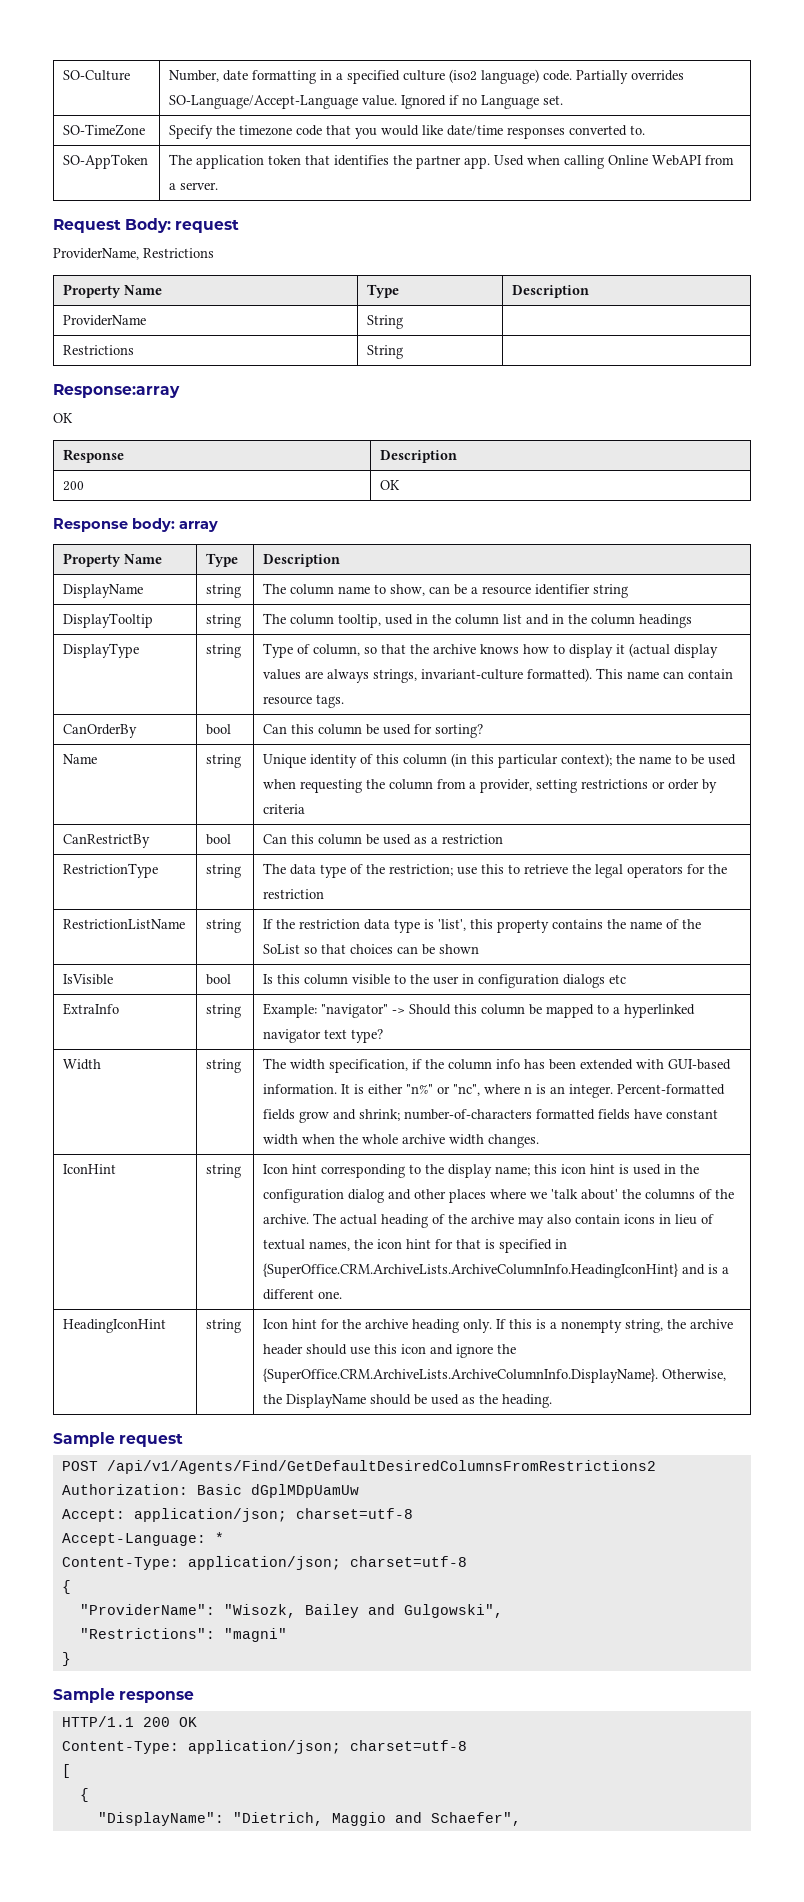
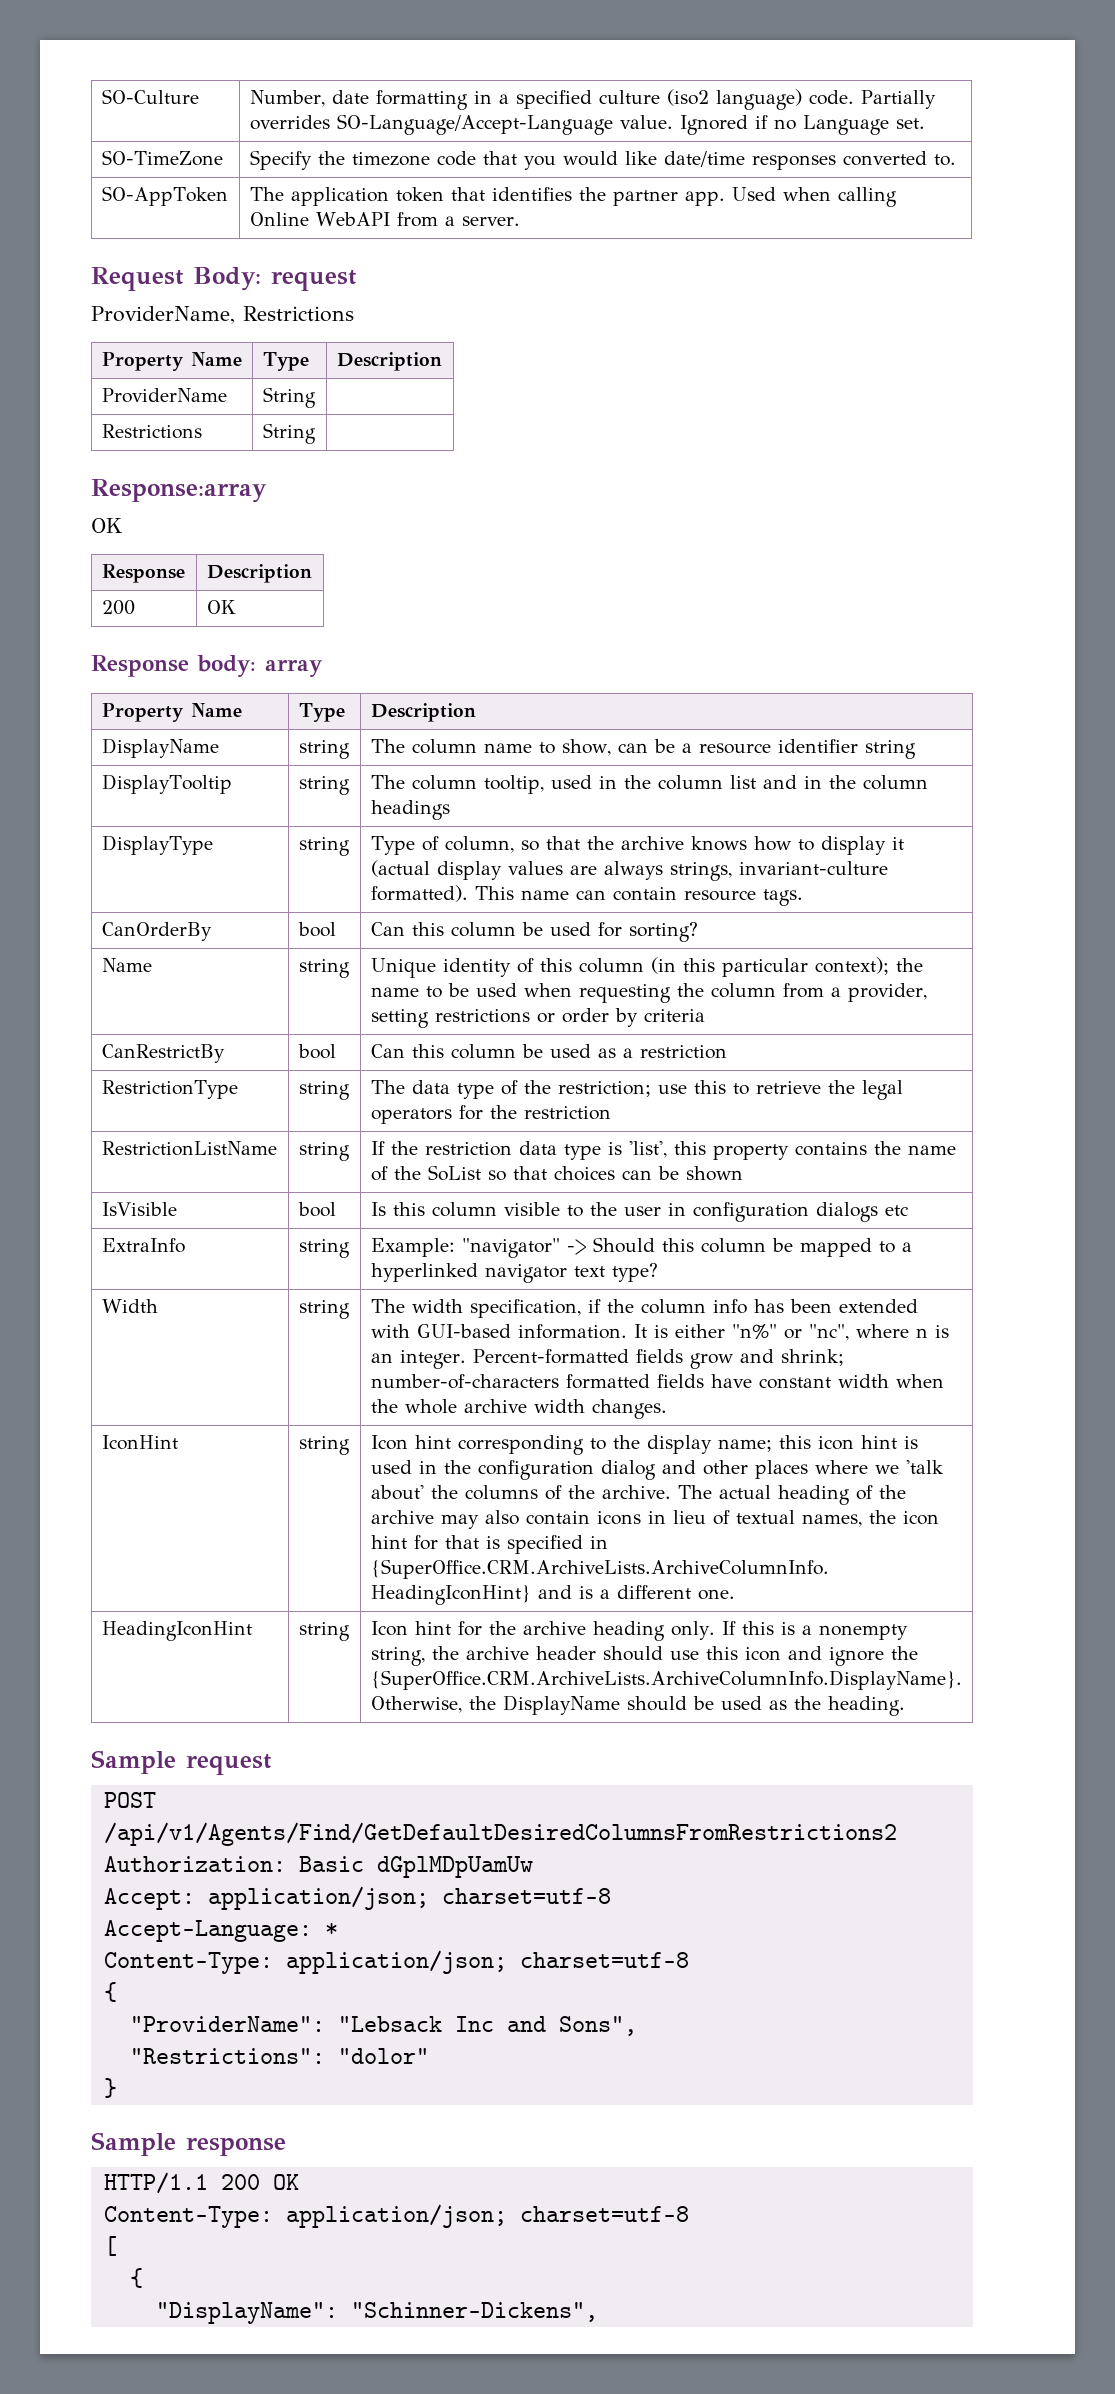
[223,1604,503,1618] "Wisozk, Bailey and Gulgowski", -> [337,2016,637,2036] "Lebsack Inc and Sons",
[223,1628,287,1642] "magni" -> [337,2048,429,2064] "dolor"
[232,1812,521,1826] "Dietrich, Maggio and Schaefer", -> [350,2302,598,2322] "Schinner-Dickens",

